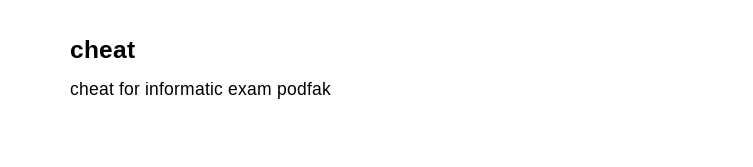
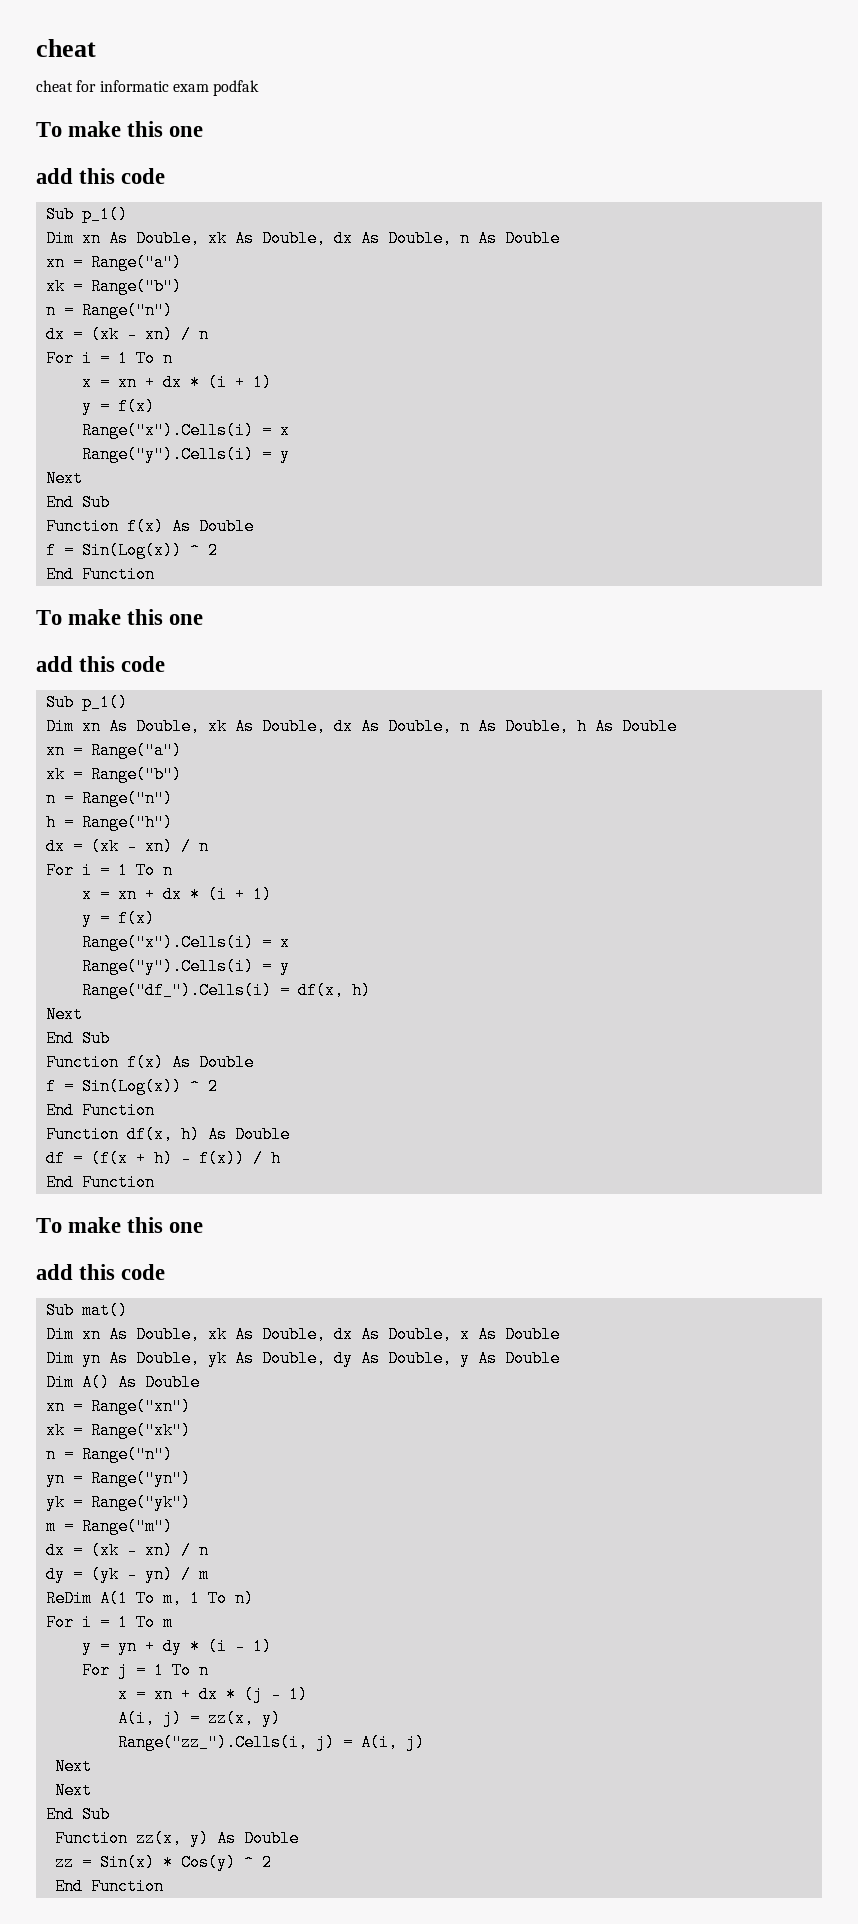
(331, 90) none -> [36,121,204,137] [36,168,166,184] [45,206,128,223] [45,230,560,247] [45,254,182,271] [45,278,182,295] [45,302,173,319] [45,326,209,343] [45,350,173,367] [81,374,272,391] [81,398,155,415] [81,422,290,439] [81,446,290,463] [45,470,83,487] [45,494,110,511] [45,518,254,535] [45,542,218,559] [45,566,155,583] [36,609,204,625] [36,656,166,672] [45,694,128,711] [45,718,677,735] [45,742,182,759] [45,766,182,783] [45,790,173,807] [45,814,173,831] [45,838,209,855] [45,862,173,879] [81,886,272,903] [81,910,155,927] [81,934,290,951] [81,958,290,975] [81,982,371,999] [45,1006,83,1023] [45,1030,110,1047] [45,1054,254,1071] [45,1078,218,1095] [45,1102,155,1119] [45,1126,290,1143] [45,1150,281,1167] [45,1174,155,1191] [36,1217,204,1233] [36,1264,166,1280] [45,1302,128,1319] [45,1326,560,1343] [45,1350,560,1367] [45,1374,200,1391] [45,1398,191,1415] [45,1422,191,1439] [45,1446,173,1463] [45,1470,191,1487] [45,1494,191,1511] [45,1518,173,1535] [45,1542,209,1559] [45,1566,209,1583] [45,1590,254,1607] [45,1614,173,1631] [81,1638,272,1655] [81,1662,209,1679] [117,1686,308,1703] [117,1710,281,1727] [117,1734,425,1751] [54,1758,92,1775] [54,1782,92,1799] [45,1806,110,1823] [54,1830,299,1847] [54,1854,272,1871] [54,1878,164,1895] // To make this one // add this code // Sub p_1() // Dim xn As Double, xk As Double, dx As Double, n As Double // xn = Range("a") // xk = Range("b") // n = Range("n") // dx = (xk - xn) / n // For i = 1 To n // x = xn + dx * (i + 1) // y = f(x) // Range("x").Cells(i) = x // Range("y").Cells(i) = y // Next // End Sub // Function f(x) As Double // f = Sin(Log(x)) ^ 2 // End Function // To make this one // add this code // Sub p_1() // Dim xn As Double, xk As Double, dx As Double, n As Double, h As Double // xn = Range("a") // xk = Range("b") // n = Range("n") // h = Range("h") // dx = (xk - xn) / n // For i = 1 To n // x = xn + dx * (i + 1) // y = f(x) // Range("x").Cells(i) = x // Range("y").Cells(i) = y // Range("df_").Cells(i) = df(x, h) // Next // End Sub // Function f(x) As Double // f = Sin(Log(x)) ^ 2 // End Function // Function df(x, h) As Double // df = (f(x + h) - f(x)) / h // End Function // To make this one // add this code // Sub mat() // Dim xn As Double, xk As Double, dx As Double, x As Double // Dim yn As Double, yk As Double, dy As Double, y As Double // Dim A() As Double // xn = Range("xn") // xk = Range("xk") // n = Range("n") // yn = Range("yn") // yk = Range("yk") // m = Range("m") // dx = (xk - xn) / n // dy = (yk - yn) / m // ReDim A(1 To m, 1 To n) // For i = 1 To m // y = yn + dy * (i - 1) // For j = 1 To n // x = xn + dx * (j - 1) // A(i, j) = zz(x, y) // Range("zz_").Cells(i, j) = A(i, j) // Next // Next // End Sub // Function zz(x, y) As Double // zz = Sin(x) * Cos(y) ^ 2 // End Function

